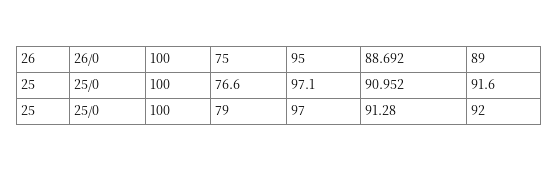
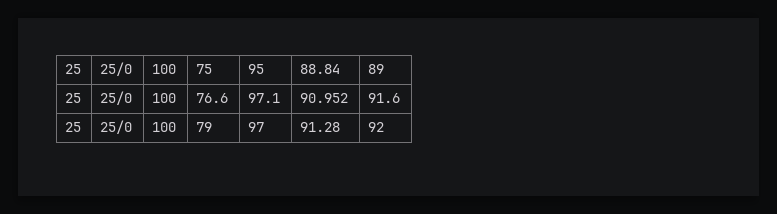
[21,53,36,63] [74,53,100,66] 26 | 26/0 -> [65,64,82,74] [100,62,133,76] 25 | 25/0
[365,53,405,63] 88.692 -> [300,64,341,74] 88.84

